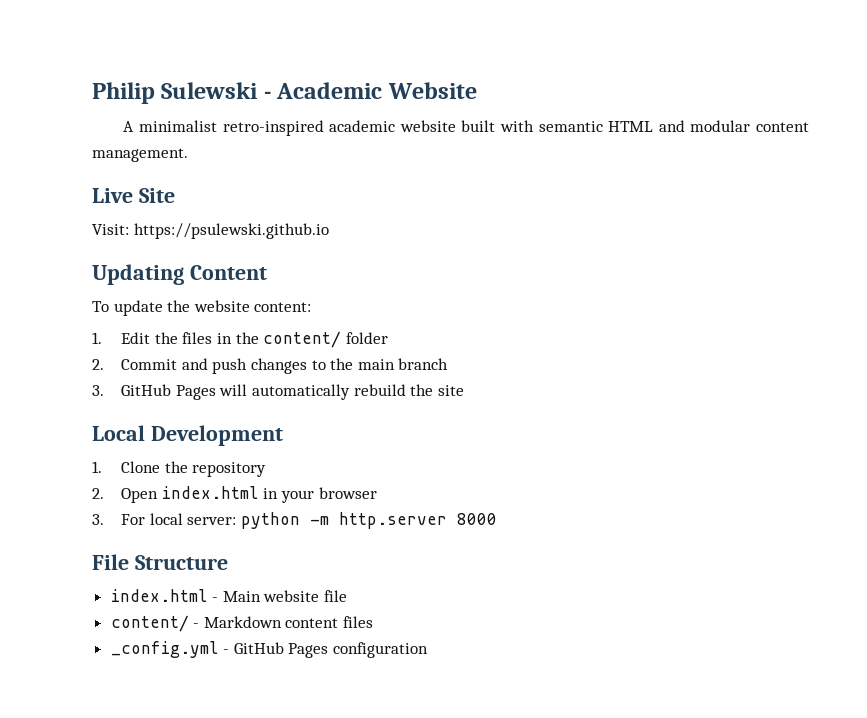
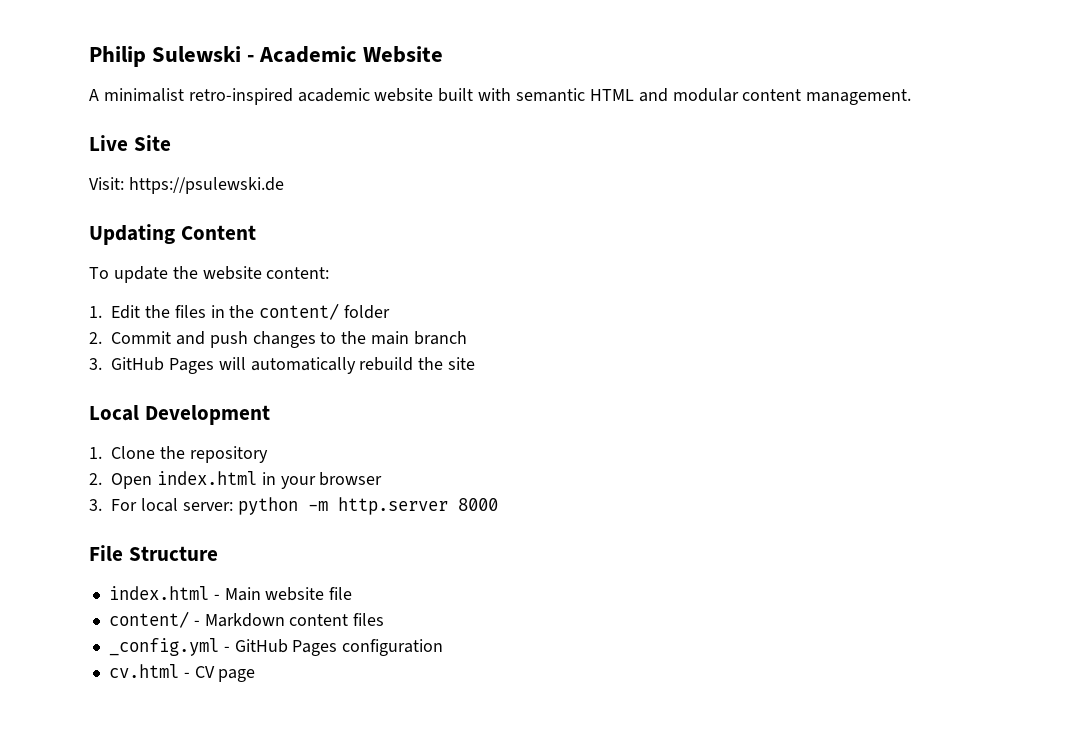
[133,223,329,239] https://psulewski.github.io -> [128,177,284,194] https://psulewski.de
(429, 650) none -> [108,664,256,682] // cv.html - CV page

